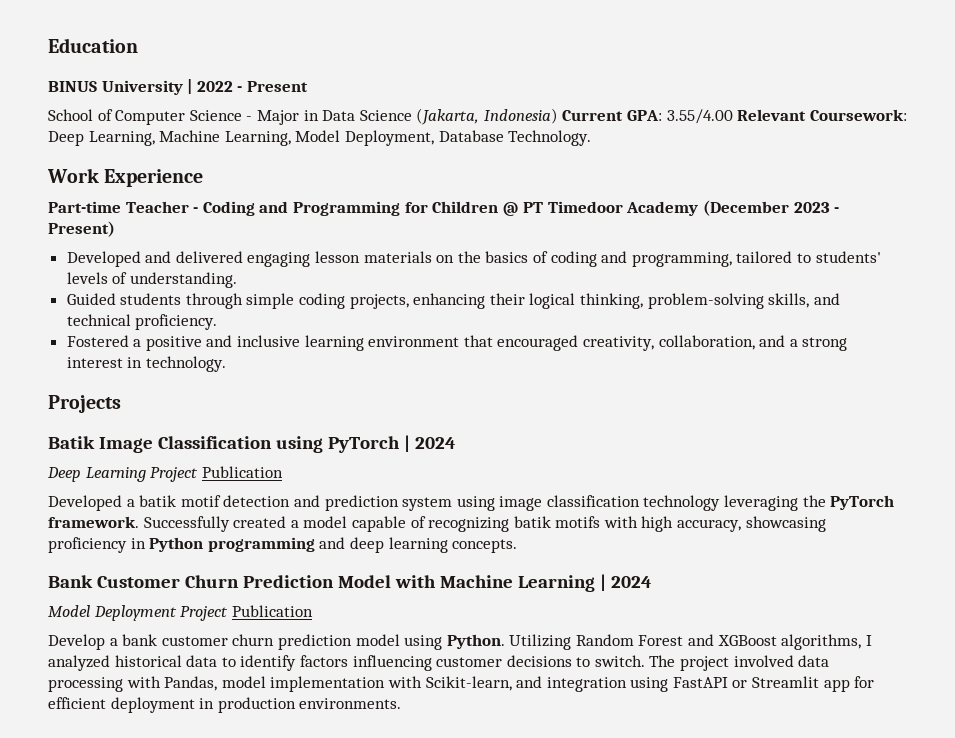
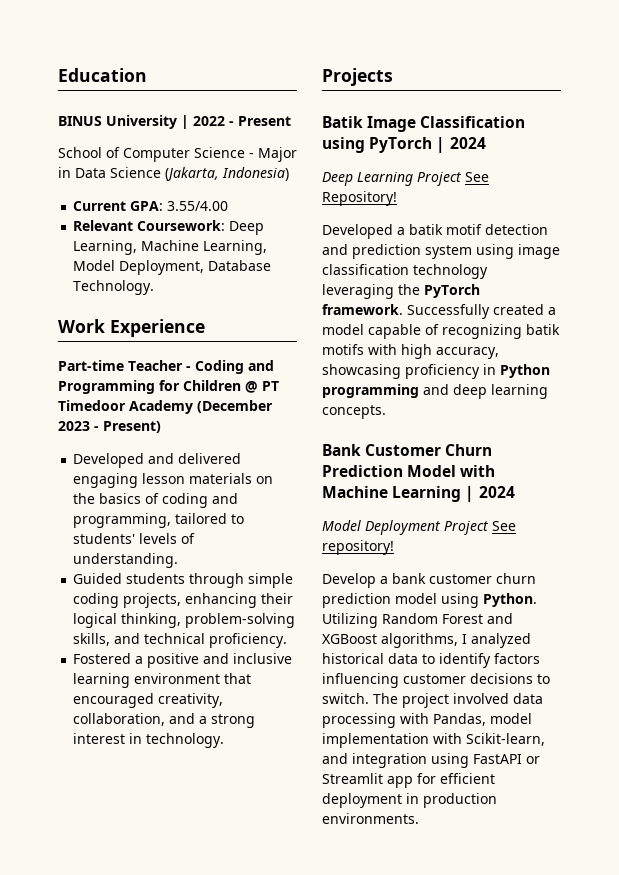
(558, 116) none -> (289, 174) //
(733, 116) none -> (229, 206) //
[201,466,283,478] Publication -> [465,172,489,182] [322,191,397,206] See Repository!
[231,605,313,617] Publication -> [492,521,516,531] [322,540,394,555] See repository!

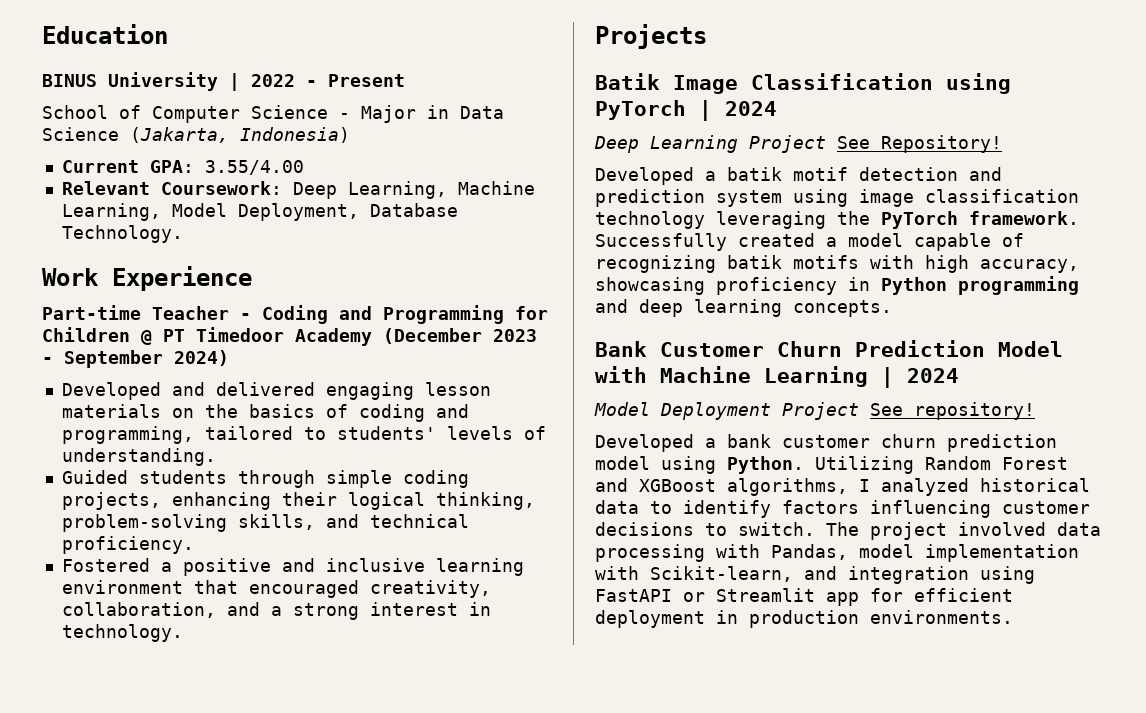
[103,421,161,433] Present) -> [64,350,229,368] September 2024)
[322,573,376,588] Develop -> [595,434,694,452] Developed

